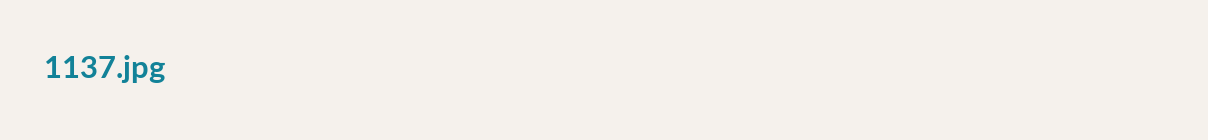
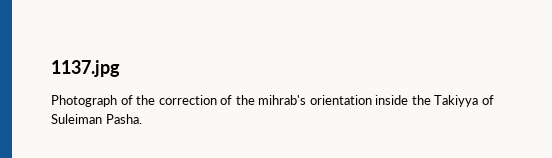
(165, 69) none -> [51,95,494,107] [51,114,142,124] // Photograph of the correction of the mihrab's orientation inside the Takiyya of Suleiman Pasha.

